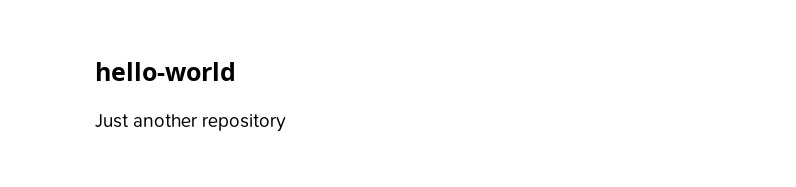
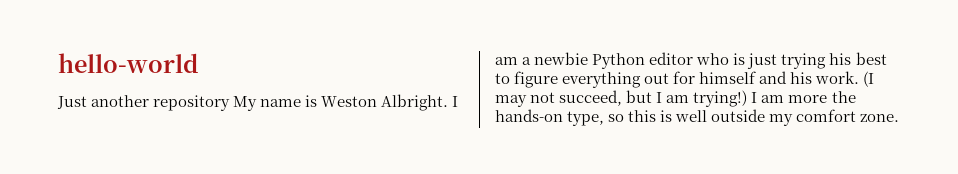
(287, 123) none -> [233,94,459,111] [495,52,887,69] [495,71,875,88] [495,90,856,107] [495,109,900,126] My name is Weston Albright. I am a newbie Python editor who is just trying his best to figure everything out for himself and his work. (I may not succeed, but I am trying!) I am more the hands-on type, so this is well outside my comfort zone.

